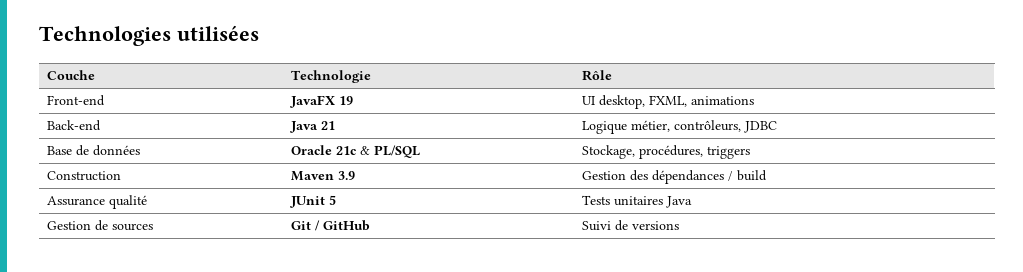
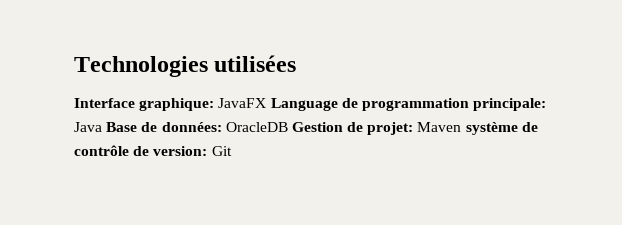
[47,70,96,80] [291,70,372,83] [582,70,613,81] [47,95,106,106] [290,95,354,108] [582,95,755,109] [47,120,102,131] [290,121,336,133] [582,120,778,134] [47,145,141,156] [291,145,421,158] [582,145,751,159] [47,171,122,181] [291,171,356,181] [582,170,768,184] [47,195,148,209] [290,195,337,208] [582,195,693,208] [47,220,154,231] [291,220,371,231] [582,220,680,231] // Couche | Technologie | Rôle // Front‑end | JavaFX 19 | UI desktop, FXML, animations // Back‑end | Java 21 | Logique métier, contrôleurs, JDBC // Base de données | Oracle 21c & PL/SQL | Stockage, procédures, triggers // Construction | Maven 3.9 | Gestion des dépendances / build // Assurance qualité | JUnit 5 | Tests unitaires Java // Gestion de sources | Git / GitHub | Suivi de versions -> [74,98,547,111] [74,122,538,135] [74,145,232,156] // Interface graphique: JavaFX Language de programmation principale: Java Base de données: OracleDB Gestion de projet: Maven système de contrôle de version: Git

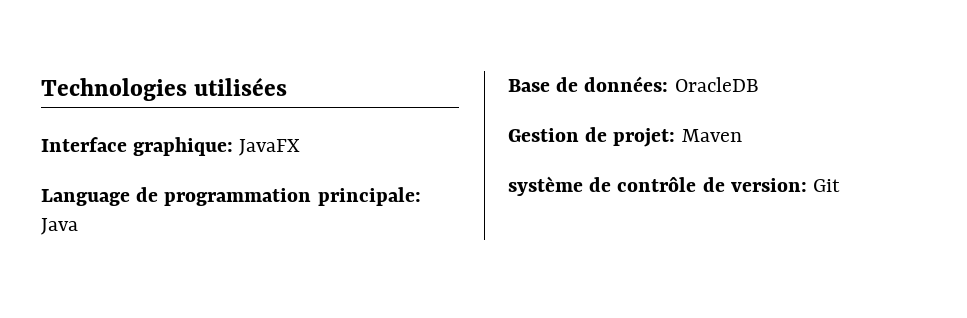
(267, 103) none -> (301, 147) //
(102, 127) none -> (78, 226) //
(288, 127) none -> (759, 84) //
(462, 127) none -> (742, 135) //

